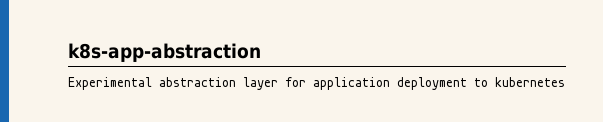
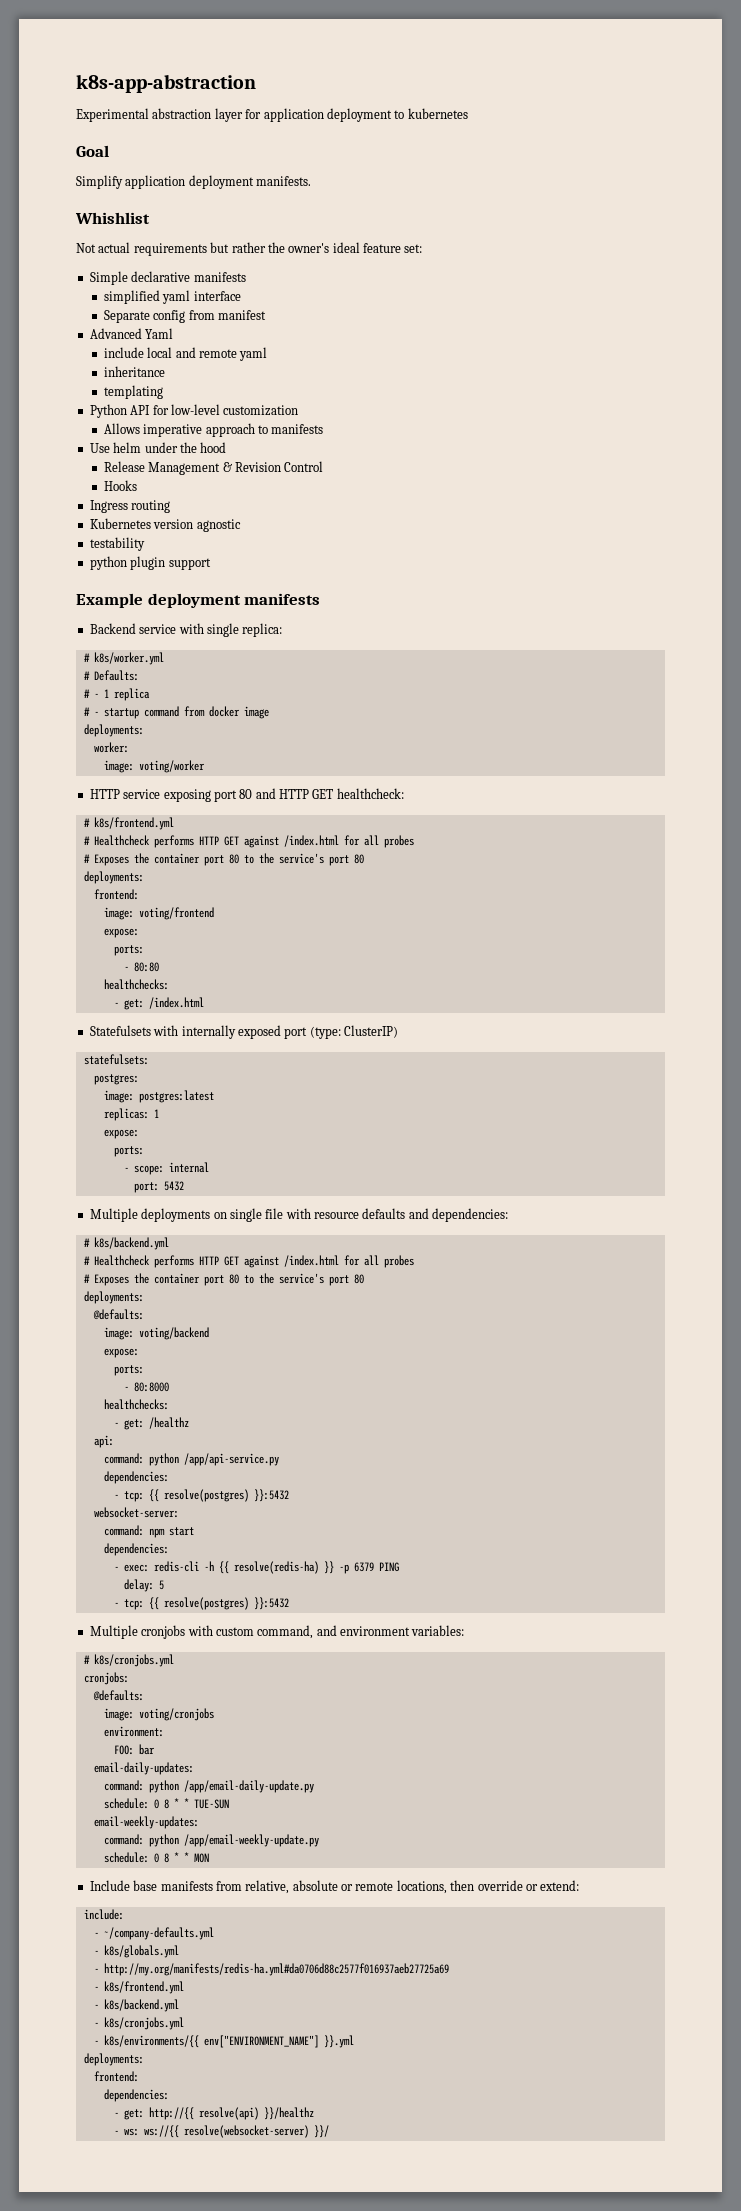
(565, 82) none -> [76,145,109,157] [76,175,312,189] [75,212,150,224] [76,242,423,256] [89,271,246,285] [103,290,241,304] [103,310,266,323] [89,328,174,339] [103,347,268,361] [103,366,165,377] [103,385,163,399] [89,404,299,418] [103,423,324,437] [89,442,227,453] [103,461,324,475] [103,480,137,491] [89,500,171,513] [89,518,241,532] [89,537,145,551] [89,556,211,570] [76,593,321,608] [89,623,283,637] [83,652,164,665] [83,670,139,681] [83,688,150,701] [83,706,269,719] [83,724,144,737] [93,742,129,753] [103,760,205,773] [89,788,404,802] [83,817,174,830] [83,835,414,848] [83,853,364,866] [83,871,144,884] [93,889,139,900] [103,907,214,920] [103,928,139,938] [113,945,144,956] [123,962,159,972] [103,979,169,990] [113,997,204,1010] [89,1025,398,1039] [83,1054,149,1065] [93,1074,139,1085] [103,1090,214,1103] [103,1108,159,1121] [103,1129,139,1139] [113,1146,144,1157] [123,1162,209,1175] [133,1181,184,1193] [89,1208,509,1222] [83,1237,169,1250] [83,1255,414,1268] [83,1273,364,1286] [83,1291,144,1304] [92,1309,144,1320] [103,1327,209,1340] [103,1348,139,1358] [113,1365,144,1376] [123,1382,169,1392] [103,1399,169,1410] [113,1417,189,1430] [93,1435,114,1448] [103,1453,279,1466] [103,1471,169,1484] [113,1489,289,1502] [93,1507,179,1518] [103,1525,194,1538] [103,1543,169,1556] [113,1561,399,1574] [123,1579,164,1592] [113,1597,289,1610] [89,1625,465,1639] [83,1654,174,1667] [83,1672,129,1685] [92,1690,144,1701] [103,1708,214,1721] [103,1726,164,1737] [113,1744,155,1755] [93,1762,194,1775] [103,1780,314,1793] [103,1798,229,1809] [93,1816,199,1829] [103,1834,319,1847] [103,1852,209,1863] [89,1880,580,1894] [83,1909,124,1920] [93,1927,214,1940] [93,1945,179,1958] [93,1963,449,1976] [93,1981,184,1994] [93,1999,179,2012] [93,2017,184,2030] [93,2035,354,2048] [83,2053,144,2066] [93,2071,139,2082] [103,2089,169,2102] [113,2107,314,2120] [113,2125,329,2138] // Goal // Simplify application deployment manifests. // Whishlist // Not actual requirements but rather the owner's ideal feature set: // Simple declarative manifests // simplified yaml interface // Separate config from manifest // Advanced Yaml // include local and remote yaml // inheritance // templating // Python API for low-level customization // Allows imperative approach to manifests // Use helm under the hood // Release Management & Revision Control // Hooks // Ingress routing // Kubernetes version agnostic // testability // python plugin support // Example deployment manifests // Backend service with single replica: // # k8s/worker.yml // # Defaults: // # - 1 replica // # - startup command from docker image // deployments: // worker: // image: voting/worker // HTTP service exposing port 80 and HTTP GET healthcheck: // # k8s/frontend.yml // # Healthcheck performs HTTP GET against /index.html for all probes // # Exposes the container port 80 to the service's port 80 // deployments: // frontend: // image: voting/frontend // expose: // ports: // - 80:80 // healthchecks: // - get: /index.html // Statefulsets with internally exposed port (type: ClusterIP) // statefulsets: // postgres: // image: postgres:latest // replicas: 1 // expose: // ports: // - scope: internal // port: 5432 // Multiple deployments on single file with resource defaults and dependencies: // # k8s/backend.yml // # Healthcheck performs HTTP GET against /index.html for all probes // # Exposes the container port 80 to the service's port 80 // deployments: // @defaults: // image: voting/backend // expose: // ports: // - 80:8000 // healthchecks: // - get: /healthz // api: // command: python /app/api-service.py // dependencies: // - tcp: {{ resolve(postgres) }}:5432 // websocket-server: // command: npm start // dependencies: // - exec: redis-cli -h {{ resolve(redis-ha) }} -p 6379 PING // delay: 5 // - tcp: {{ resolve(postgres) }}:5432 // Multiple cronjobs with custom command, and environment variables: // # k8s/cronjobs.yml // cronjobs: // @defaults: // image: voting/cronjobs // environment: // FOO: bar // email-daily-updates: // command: python /app/email-daily-update.py // schedule: 0 8 * * TUE-SUN // email-weekly-updates: // command: python /app/email-weekly-update.py // schedule: 0 8 * * MON // Include base manifests from relative, absolute or remote locations, then override or extend: // include: // - ~/company-defaults.yml // - k8s/globals.yml // - http://my.org/manifests/redis-ha.yml#da0706d88c2577f016937aeb27725a69 // - k8s/frontend.yml // - k8s/backend.yml // - k8s/cronjobs.yml // - k8s/environments/{{ env["ENVIRONMENT_NAME"] }}.yml // deployments: // frontend: // dependencies: // - get: http://{{ resolve(api) }}/healthz // - ws: ws://{{ resolve(websocket-server) }}/

